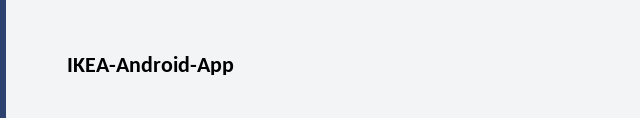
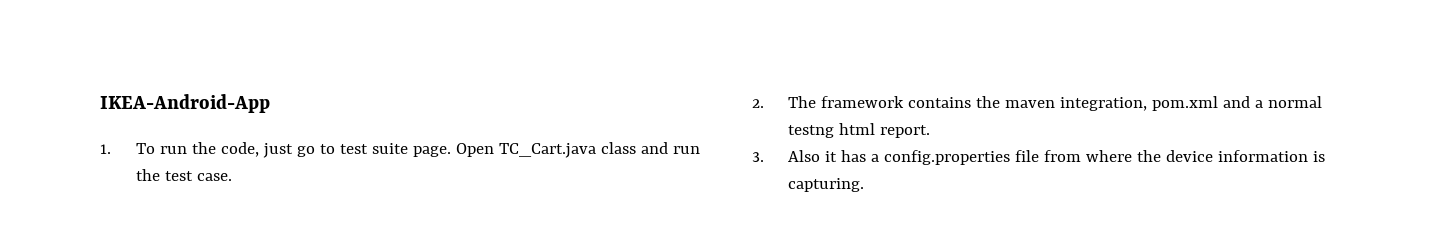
(234, 65) none -> [100,142,700,158] [135,169,232,181] [752,96,1322,111] [787,123,930,138] [752,150,1325,165] [787,178,864,192] // 1. To run the code, just go to test suite page. Open TC_Cart.java class and run the test case. // 2. The framework contains the maven integration, pom.xml and a normal testng html report. // 3. Also it has a config.properties file from where the device information is capturing.

